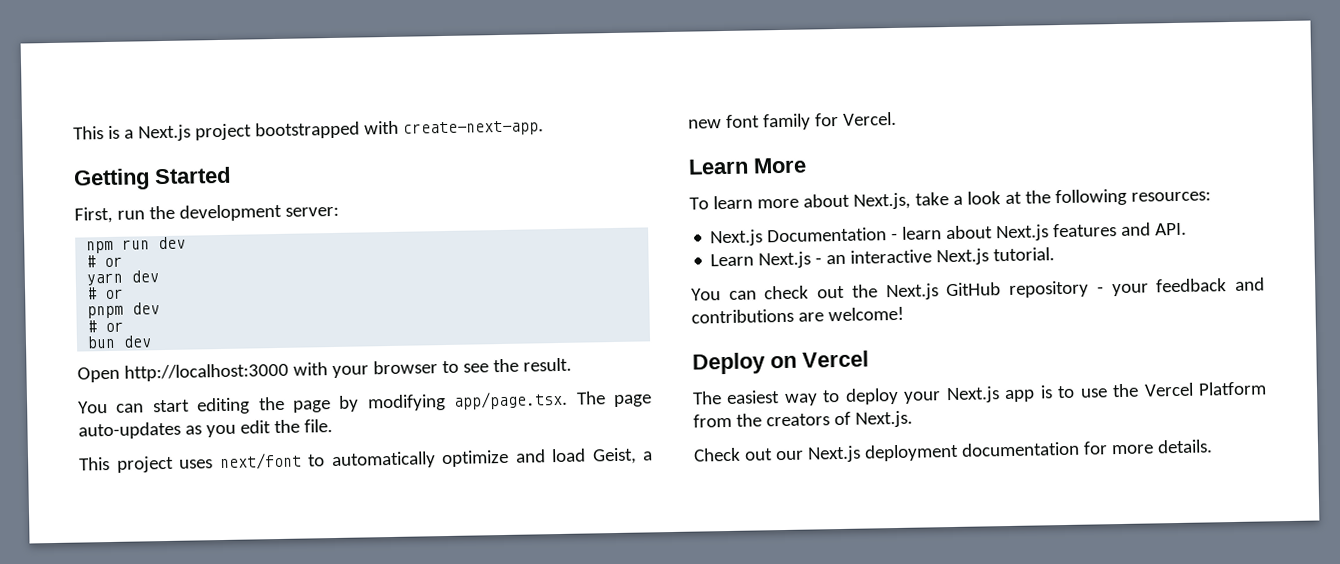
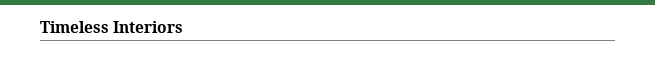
[73,120,544,142] [73,166,231,191] [74,203,339,224] [86,236,187,254] [86,255,124,268] [86,270,160,286] [87,287,125,300] [87,302,161,319] [87,320,125,333] [87,335,153,349] [77,357,572,383] [78,390,652,415] [78,419,333,440] [79,447,653,473] [688,111,897,131] [688,157,807,175] [689,188,1211,210] [710,222,1188,247] [710,247,1056,269] [691,277,1265,301] [691,306,904,324] [692,350,869,375] [692,381,1267,406] [693,410,913,428] [693,439,1213,463] This is a Next.js project bootstrapped with create-next-app. // Getting Started // First, run the development server: // npm run dev // # or // yarn dev // # or // pnpm dev // # or // bun dev // Open http://localhost:3000 with your browser to see the result. // You can start editing the page by modifying app/page.tsx. The page auto-updates as you edit the file. // This project uses next/font to automatically optimize and load Geist, a new font family for Vercel. // Learn More // To learn more about Next.js, take a look at the following resources: // Next.js Documentation - learn about Next.js features and API. // Learn Next.js - an interactive Next.js tutorial. // You can check out the Next.js GitHub repository - your feedback and contributions are welcome! // Deploy on Vercel // The easiest way to deploy your Next.js app is to use the Vercel Platform from the creators of Next.js. // Check out our Next.js deployment documentation for more details. -> [40,21,184,33] Timeless Interiors

